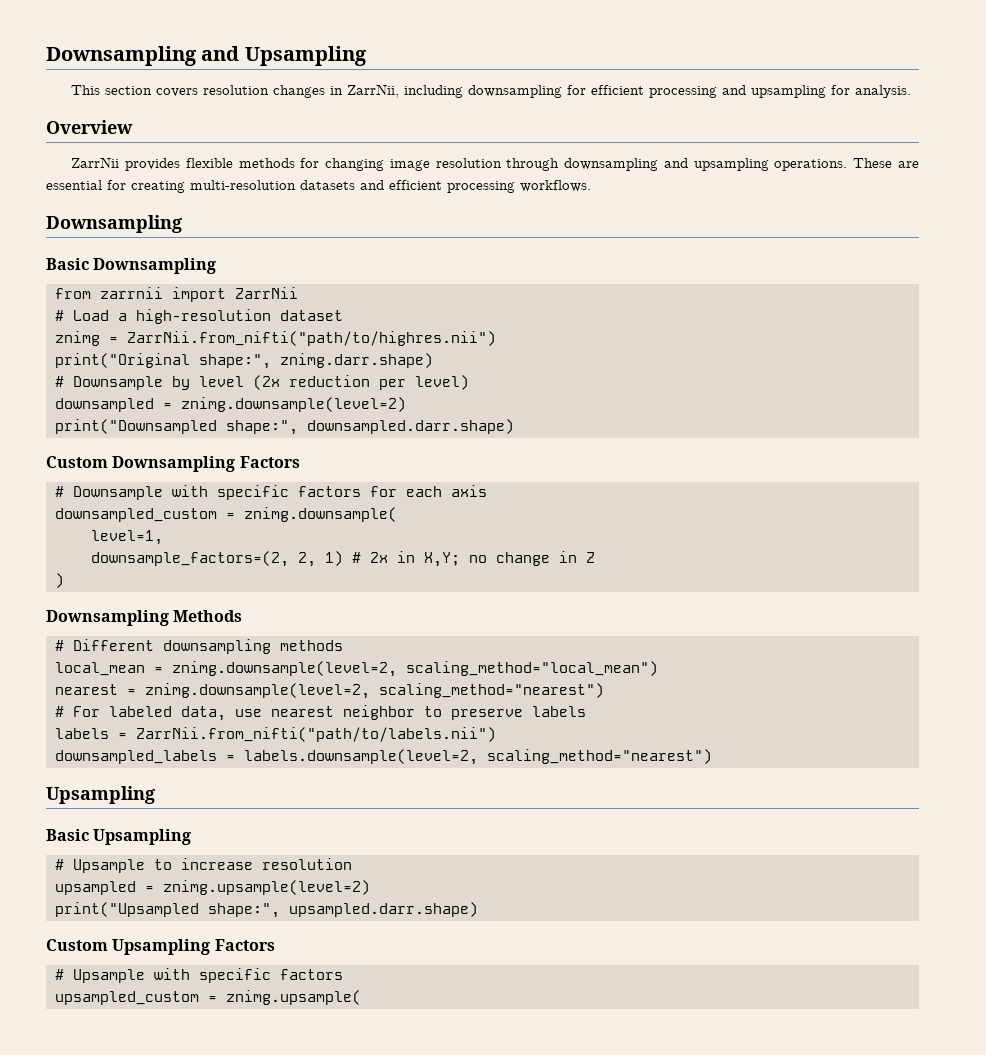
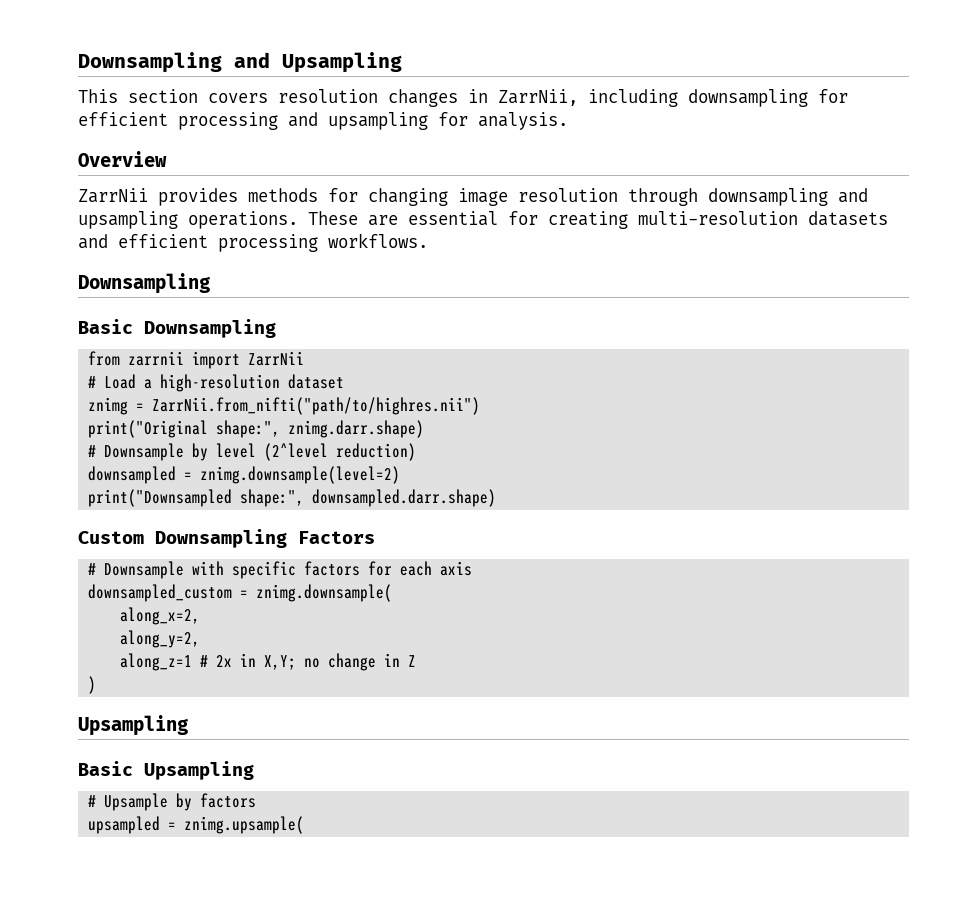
[185,158,233,168] flexible -> (238, 197) none
[253,375,469,390] (2x reduction per level) -> [264,443,417,461] (2^level reduction)
[91,530,163,545] [91,551,343,567] level=1, // downsample_factors=(2, 2, 1) -> [120,607,201,625] [120,630,201,648] [120,653,193,671] along_x=2, // along_y=2, // along_z=1
[46,610,243,626] [55,639,343,654] [55,661,658,677] [55,683,604,699] [55,705,586,721] [55,727,496,742] [55,749,712,765] // Downsampling Methods // # Different downsampling methods // local_mean = znimg.downsample(level=2, scaling_method="local_mean") // nearest = znimg.downsample(level=2, scaling_method="nearest") // # For labeled data, use nearest neighbor to preserve labels // labels = ZarrNii.from_nifti("path/to/labels.nii") // downsampled_labels = labels.downsample(level=2, scaling_method="nearest") -> (97, 685) none
[154,858,352,870] to increase resolution -> [176,793,257,811] by factors
[163,880,370,895] [55,902,478,918] [46,939,275,955] [55,968,343,983] [55,991,217,1005] znimg.upsample(level=2) // print("Upsampled shape:", upsampled.darr.shape) // Custom Upsampling Factors // # Upsample with specific factors // upsampled_custom = -> (177, 826) none

